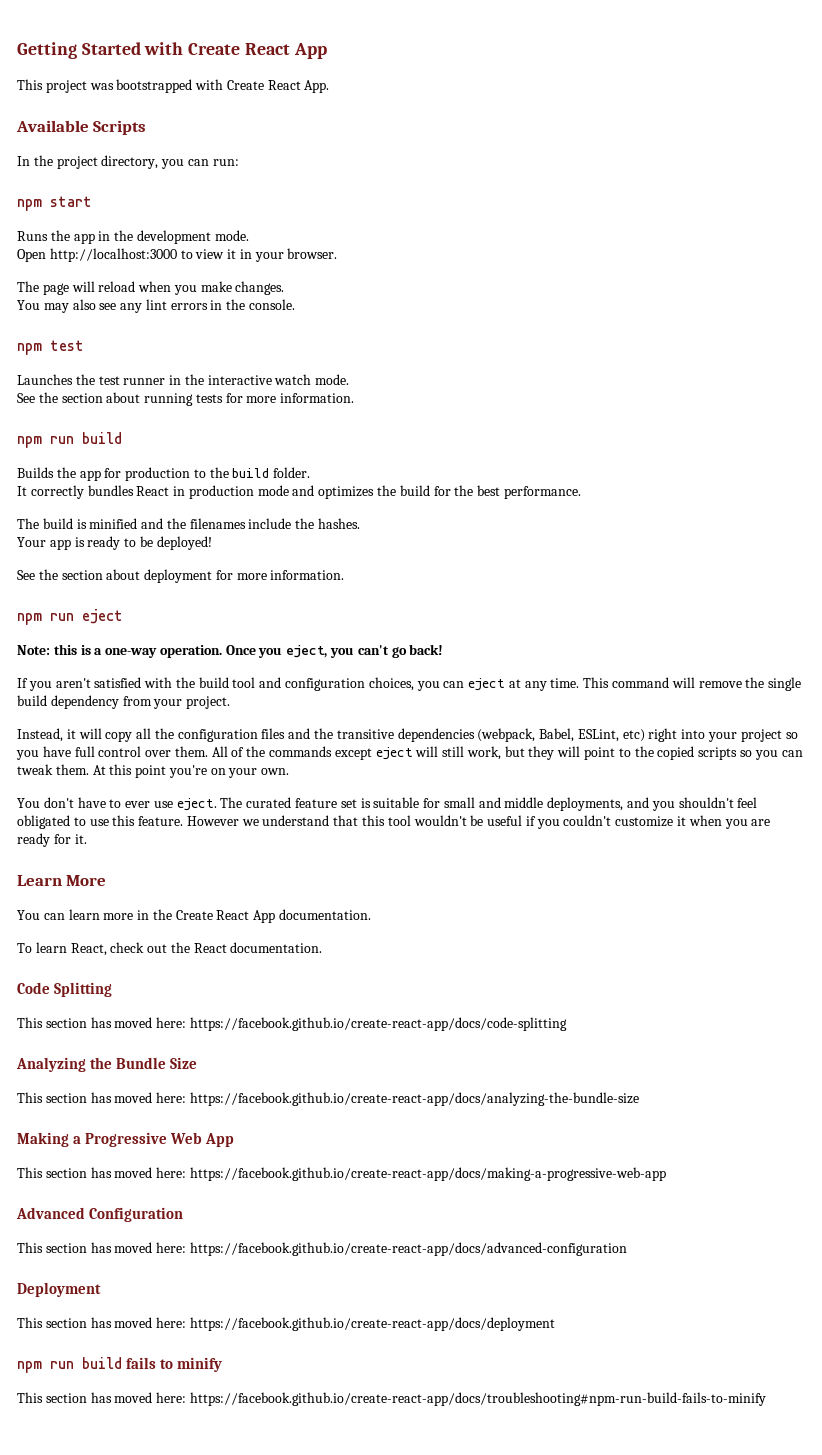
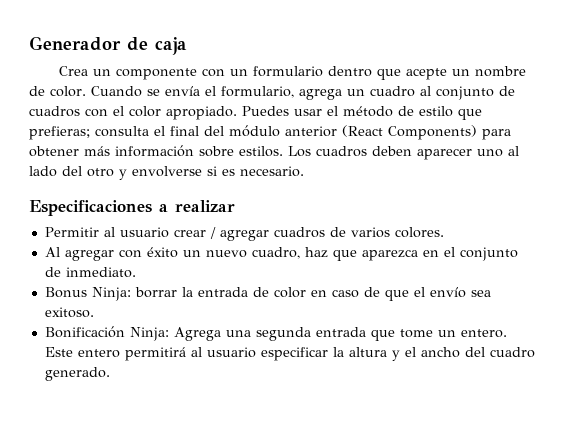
[17,42,327,59] [17,79,330,93] [16,120,147,135] [17,155,239,169] [17,196,92,211] [17,230,249,244] [17,248,338,262] [17,281,285,295] [17,299,296,313] [17,340,84,355] [17,374,350,385] [17,392,355,406] [17,432,122,448] [17,467,311,481] [17,485,581,499] [17,518,361,529] [17,536,212,550] [17,569,345,583] [17,609,123,625] [17,644,444,658] [17,677,802,691] [17,695,231,709] [17,728,798,742] [16,746,803,760] [17,764,290,778] [17,797,758,811] [17,815,771,829] [17,833,87,847] [17,875,107,886] [17,909,372,923] [17,942,323,956] [17,982,113,997] [17,1017,567,1031] [16,1057,198,1072] [17,1092,639,1106] [17,1132,235,1147] [17,1167,666,1181] [16,1207,184,1222] [17,1242,627,1256] [17,1282,101,1297] [17,1317,555,1331] [17,1357,223,1373] [17,1392,766,1406] Getting Started with Create React App // This project was bootstrapped with Create React App. // Available Scripts // In the project directory, you can run: // npm start // Runs the app in the development mode. // Open http://localhost:3000 to view it in your browser. // The page will reload when you make changes. // You may also see any lint errors in the console. // npm test // Launches the test runner in the interactive watch mode. // See the section about running tests for more information. // npm run build // Builds the app for production to the build folder. // It correctly bundles React in production mode and optimizes the build for the best performance. // The build is minified and the filenames include the hashes. // Your app is ready to be deployed! // See the section about deployment for more information. // npm run eject // Note: this is a one-way operation. Once you eject, you can't go back! // If you aren't satisfied with the build tool and configuration choices, you can eject at any time. This command will remove the single build dependency from your project. // Instead, it will copy all the configuration files and the transitive dependencies (webpack, Babel, ESLint, etc) right into your project so you have full control over them. All of the commands except eject will still work, but they will point to the copied scripts so you can tweak them. At this point you're on your own. // You don't have to ever use eject. The curated feature set is suitable for small and middle deployments, and you shouldn't feel obligated to use this feature. However we understand that this tool wouldn't be useful if you couldn't customize it when you are ready for it. // Learn More // You can learn more in the Create React App documentation. // To learn React, check out the React documentation. // Code Splitting // This section has moved here: https://facebook.github.io/create-react-app/docs/code-splitting // Analyzing the Bundle Size // This section has moved here: https://facebook.github.io/create-react-app/docs/analyzing-the-bundle-size // Making a Progressive Web App // This section has moved here: https://facebook.github.io/create-react-app/docs/making-a-progressive-web-app // Advanced Configuration // This section has moved here: https://facebook.github.io/create-react-app/docs/advanced-configuration // Deployment // This section has moved here: https://facebook.github.io/create-react-app/docs/deployment // npm run build fails to minify // This section has moved here: https://facebook.github.io/create-react-app/docs/troubleshooting#npm-run-build-fails-to-minify -> [29,36,187,55] [59,66,527,80] [29,86,515,100] [29,106,482,120] [29,125,511,140] [29,145,519,160] [29,166,304,180] [29,200,235,216] [44,227,444,241] [44,247,518,261] [44,267,136,278] [44,287,491,301] [44,307,94,318] [44,326,507,341] [44,347,535,361] [44,367,110,381] Generador de caja // Crea un componente con un formulario dentro que acepte un nombre de color. Cuando se envía el formulario, agrega un cuadro al conjunto de cuadros con el color apropiado. Puedes usar el método de estilo que prefieras; consulta el final del módulo anterior (React Components) para obtener más información sobre estilos. Los cuadros deben aparecer uno al lado del otro y envolverse si es necesario. // Especificaciones a realizar // Permitir al usuario crear / agregar cuadros de varios colores. // Al agregar con éxito un nuevo cuadro, haz que aparezca en el conjunto de inmediato. // Bonus Ninja: borrar la entrada de color en caso de que el envío sea exitoso. // Bonificación Ninja: Agrega una segunda entrada que tome un entero. Este entero permitirá al usuario especificar la altura y el ancho del cuadro generado.

